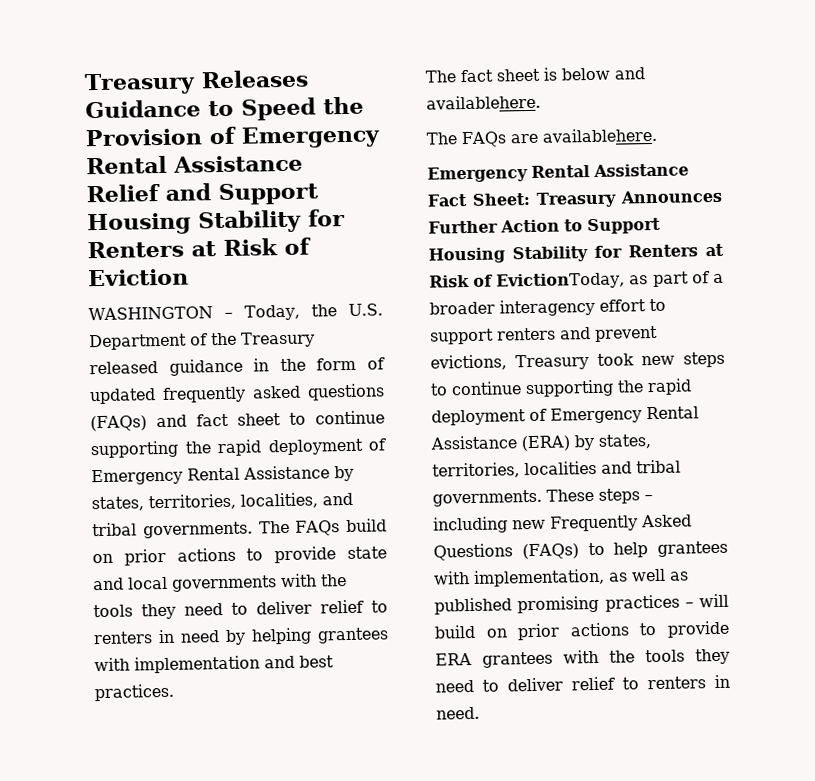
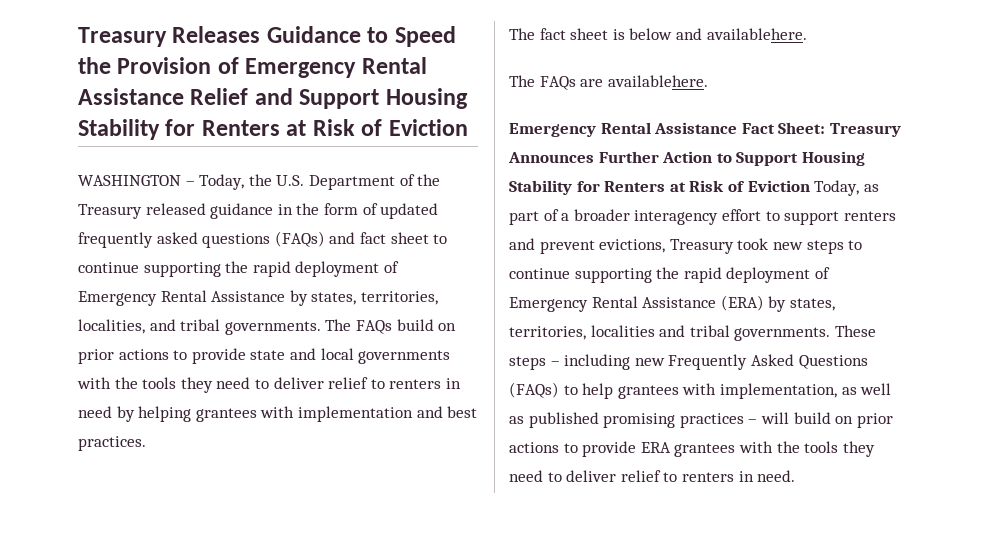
[496,272,626,290] EvictionToday, -> [747,180,860,196] Eviction Today,

